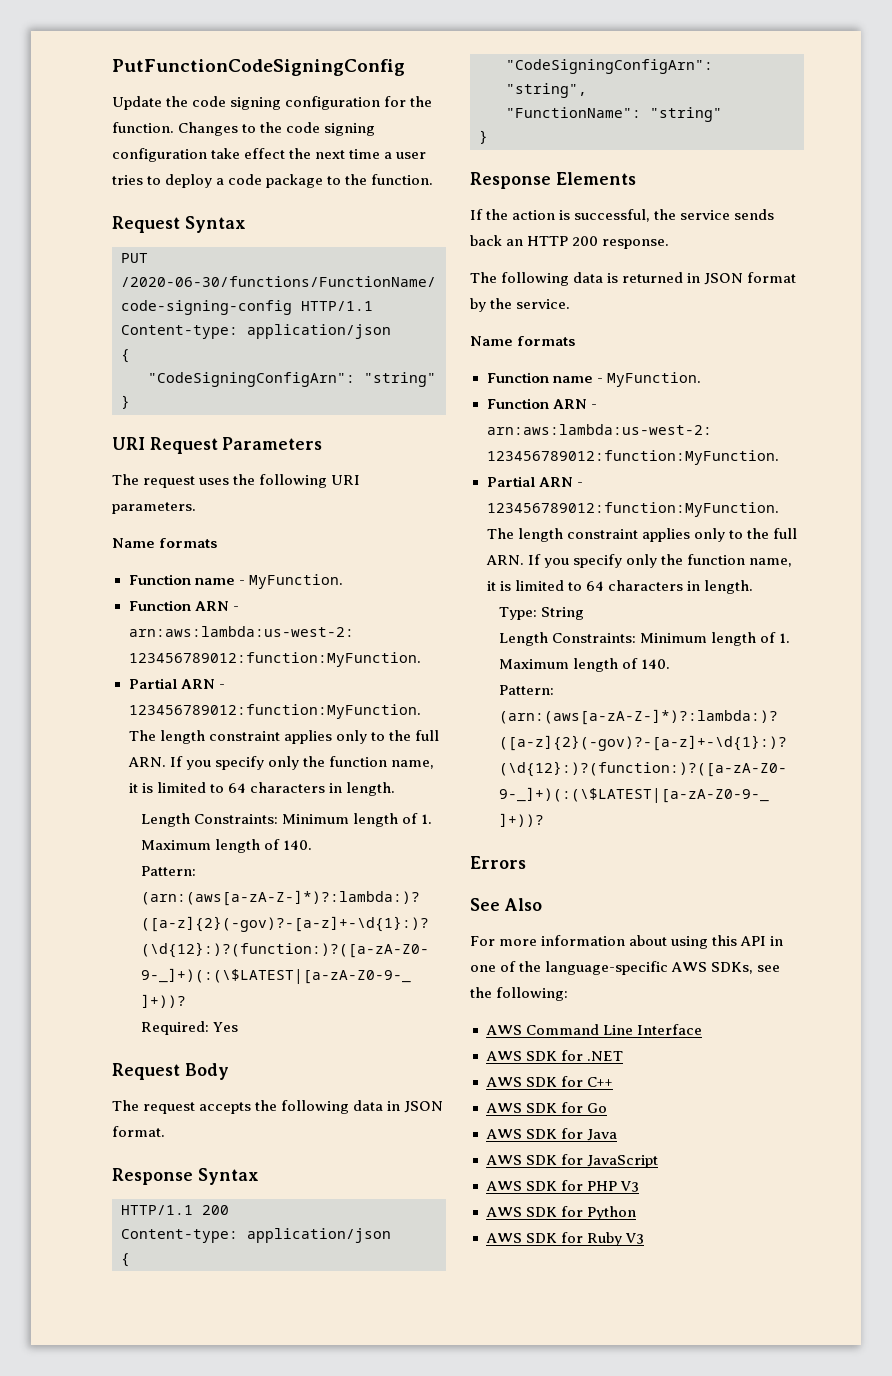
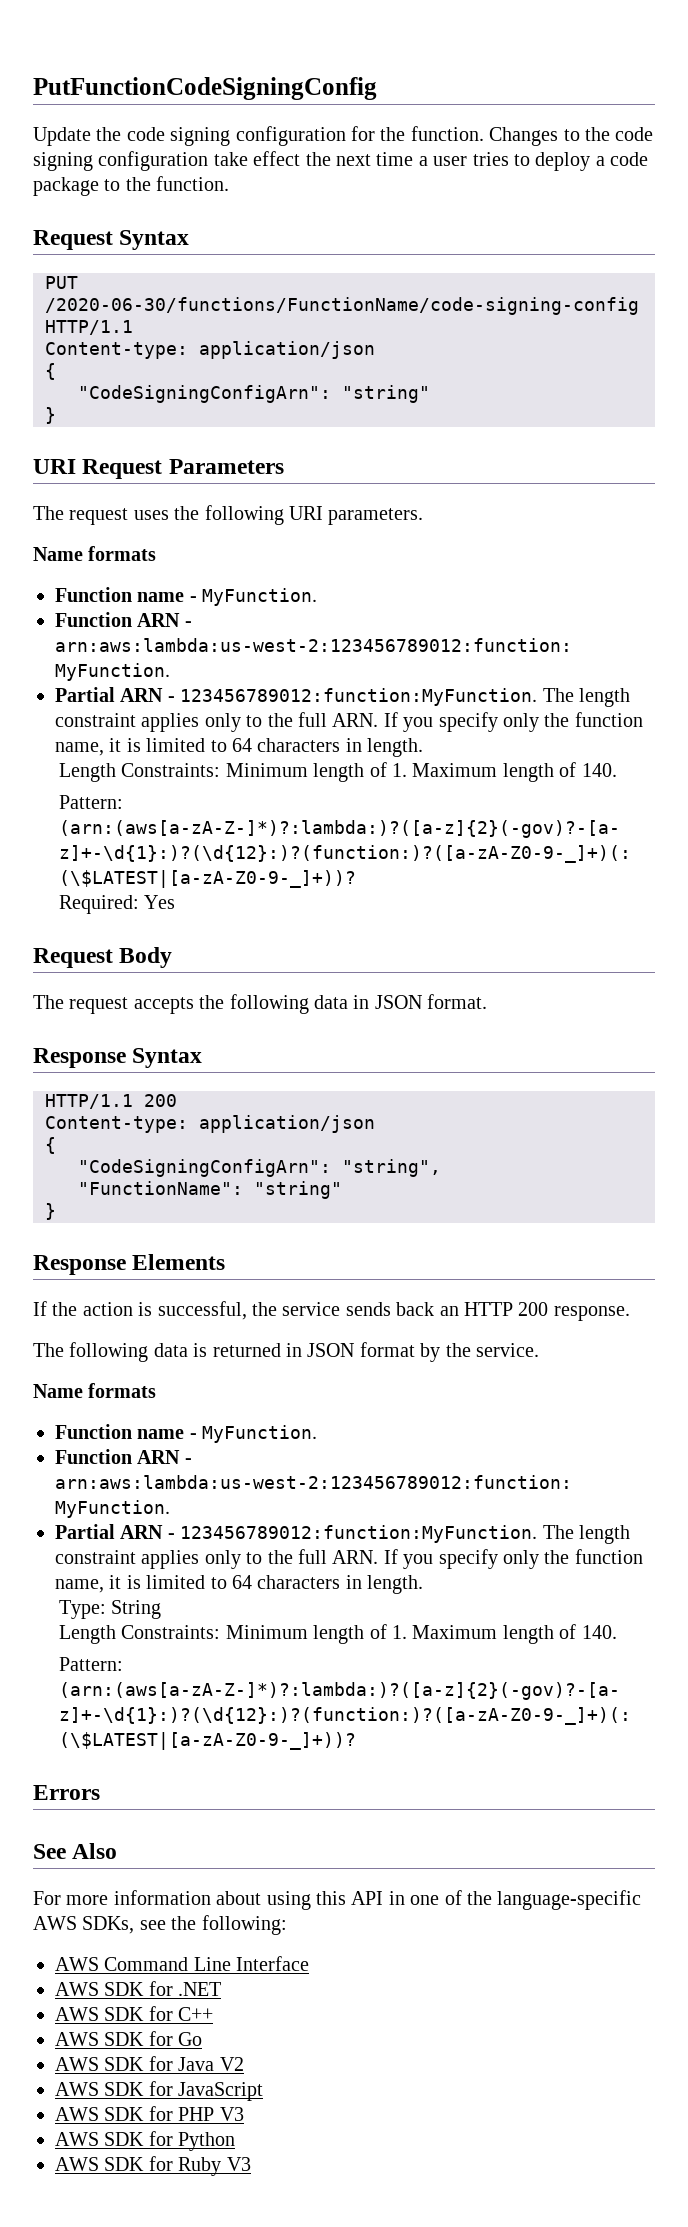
(617, 1135) none -> [219,2057,244,2071] V2

